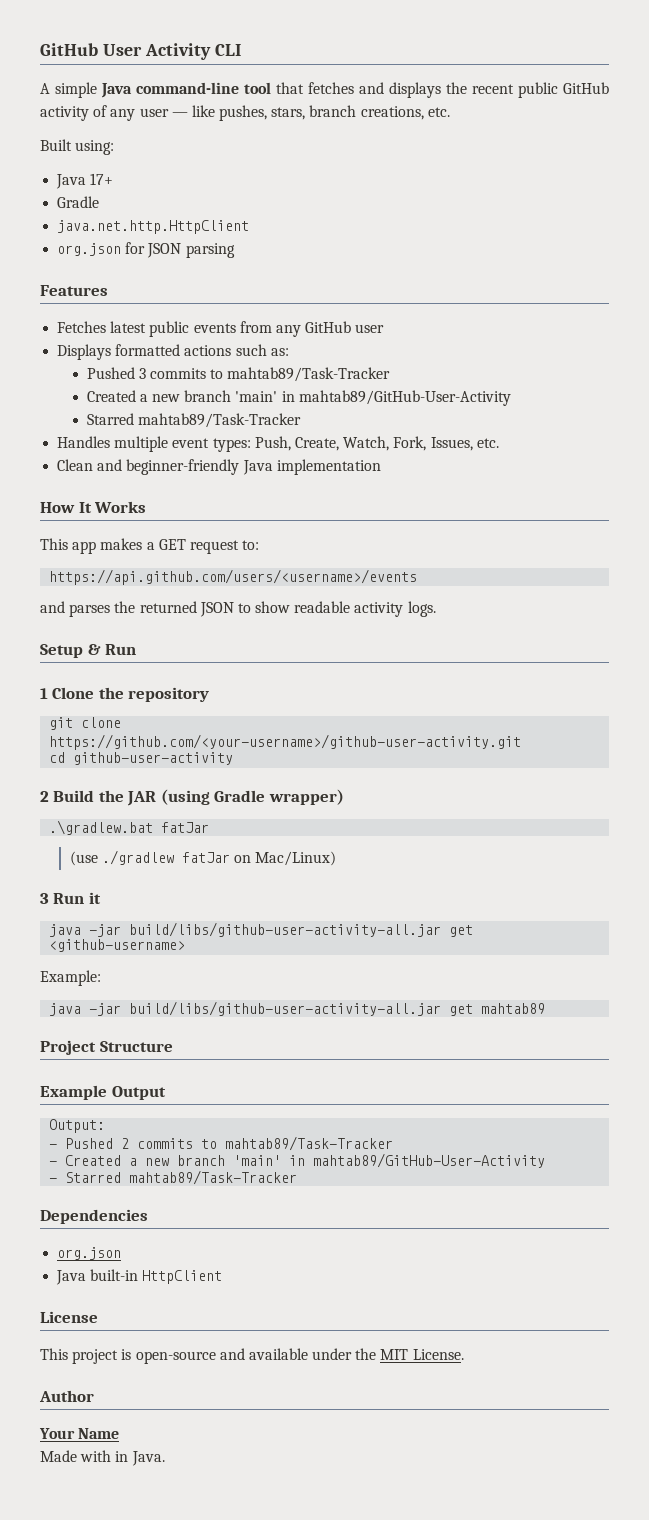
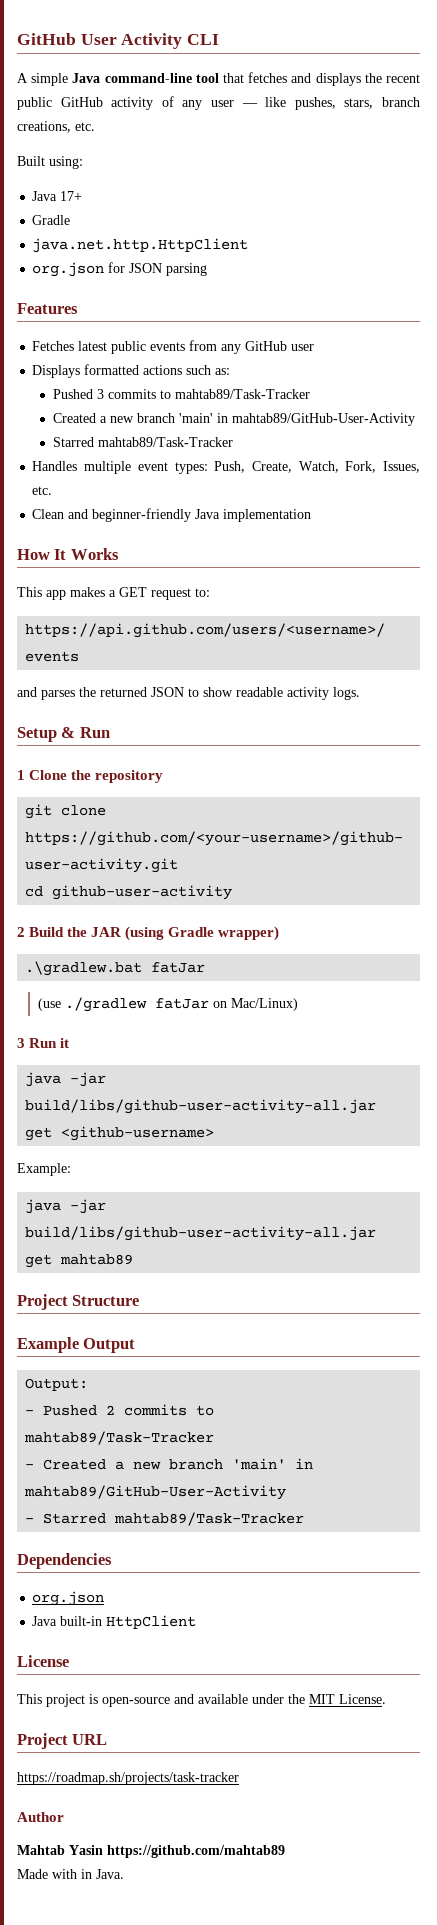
[39,1390,94,1402] [39,1428,120,1439] Author // Your Name -> [17,1733,108,1749] [17,1772,239,1785] [17,1812,64,1822] [17,1845,285,1858] Project URL // https://roadmap.sh/projects/task-tracker // Author // Mahtab Yasin https://github.com/mahtab89

